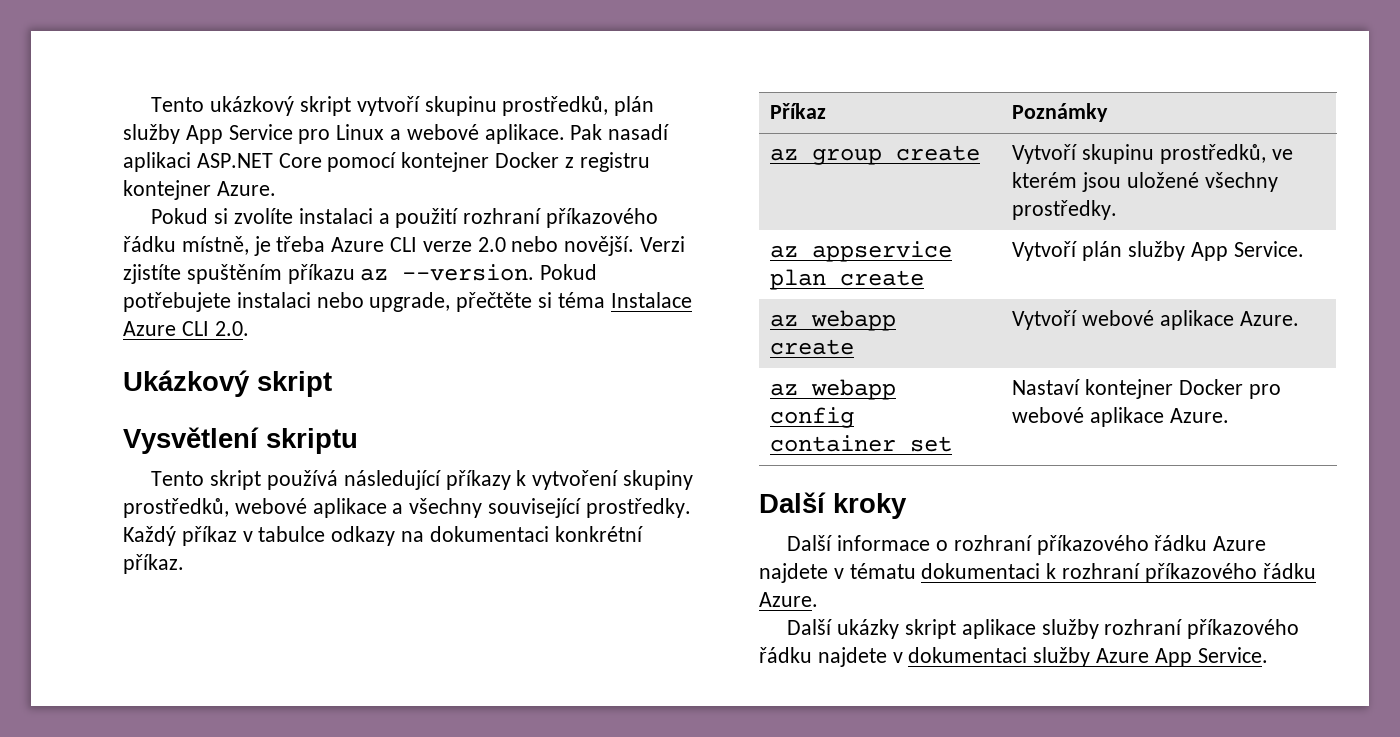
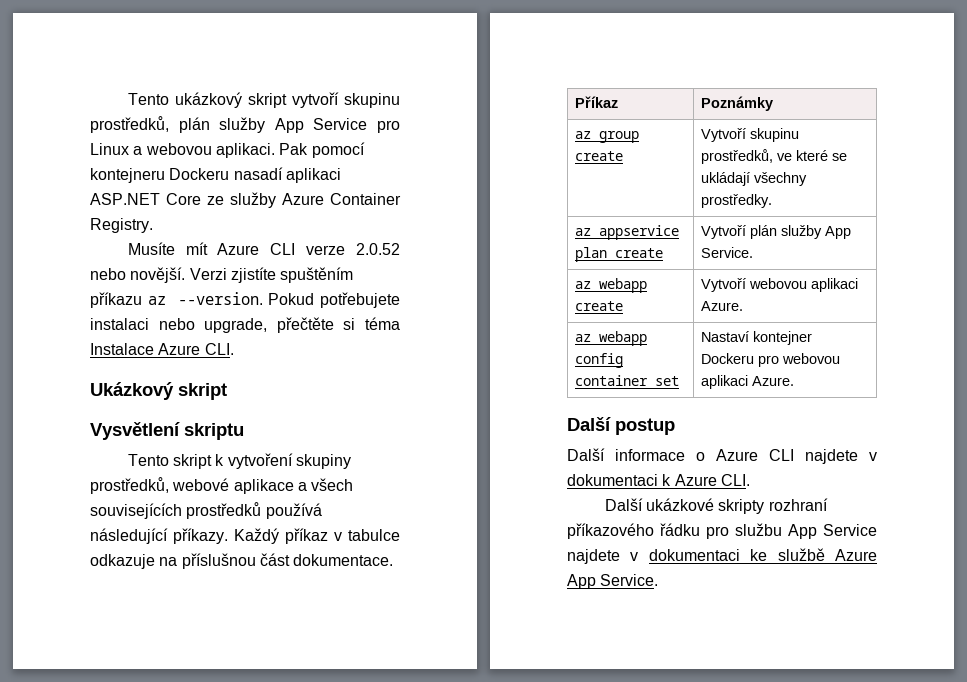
[406,124,670,144] [123,152,650,172] [123,180,276,200] [151,208,659,228] [123,236,326,256] webové aplikace. Pak nasadí aplikaci ASP.NET Core pomocí kontejner Docker z registru kontejner Azure. // Pokud si zvolíte instalaci a použití rozhraní příkazového řádku místně, je třeba -> [145,142,365,158] [90,167,341,183] [90,192,401,208] [90,218,153,233] [127,242,208,255] webovou aplikaci. Pak pomocí kontejneru Dockeru nasadí aplikaci ASP.NET Core ze služby Azure Container Registry. // Musíte mít
[477,237,506,252] 2.0 -> [356,243,400,255] 2.0.52
[181,321,249,336] CLI 2.0. -> [204,343,234,355] CLI.
[267,470,511,490] používá následující příkazy -> (213, 461) none
[409,498,691,518] [123,526,643,546] [123,554,184,574] všechny související prostředky. Každý příkaz v tabulce odkazy na dokumentaci konkrétní příkaz. -> [311,478,354,491] [90,502,322,519] [90,528,400,544] [90,553,394,569] všech souvisejících prostředků používá následující příkazy. Každý příkaz v tabulce odkazuje na příslušnou část dokumentace.
[1012,172,1200,192] kterém jsou uložené -> [796,150,848,161] [701,172,751,186] které se ukládají
[1082,310,1235,330] webové aplikace -> [749,278,859,292] webovou aplikaci
[1179,379,1281,399] [1012,407,1230,427] [759,492,907,519] Docker pro webové aplikace Azure. // Další kroky -> [701,353,841,367] [701,375,795,389] [567,417,675,435] Dockeru pro webovou aplikaci Azure. // Další postup
[953,535,1267,555] [759,563,1316,583] [759,592,818,607] [787,619,1300,639] [759,647,1091,667] rozhraní příkazového řádku Azure najdete v tématu dokumentaci k rozhraní příkazového řádku Azure. // Další ukázky skript aplikace služby rozhraní příkazového řádku najdete v dokumentaci služby -> [716,449,877,464] [567,474,750,486] [604,498,828,514] [567,523,877,539] [567,548,825,564] Azure CLI najdete v dokumentaci k Azure CLI. // Další ukázkové skripty rozhraní příkazového řádku pro službu App Service najdete v dokumentaci ke službě

